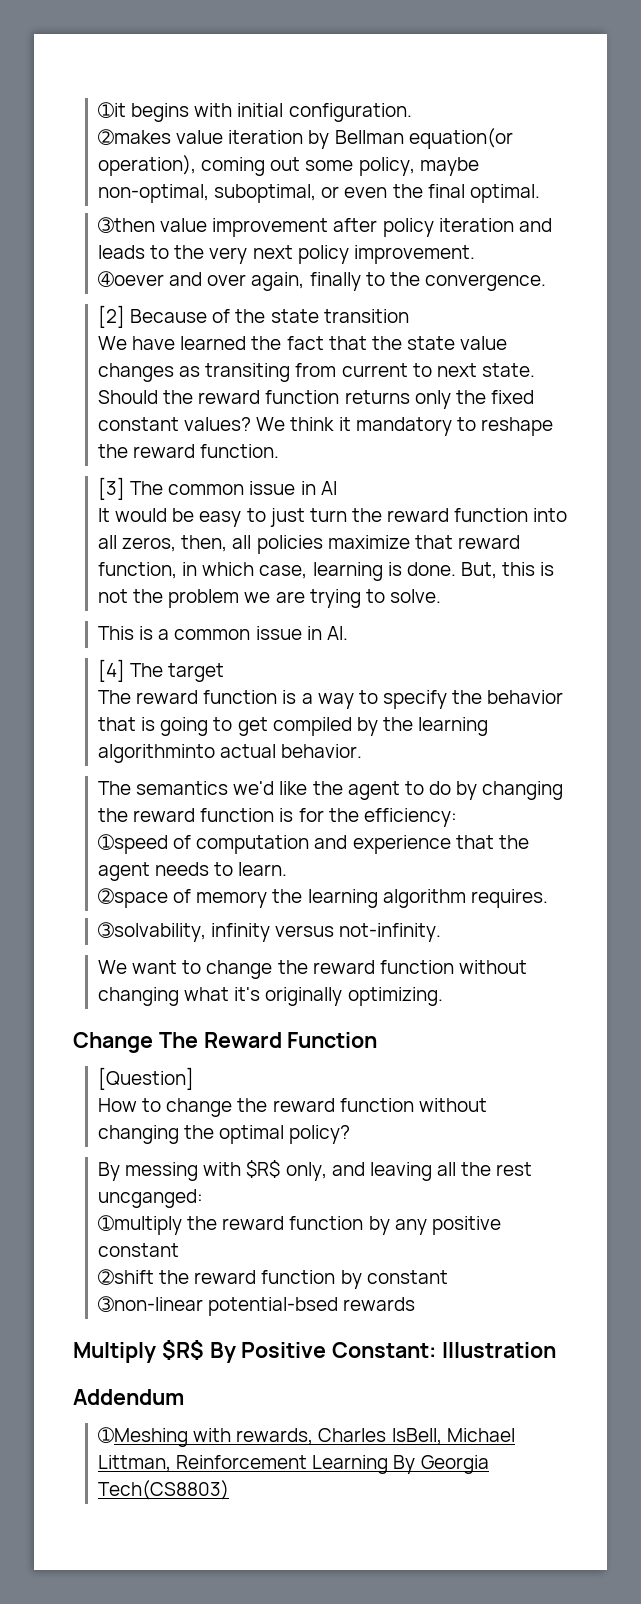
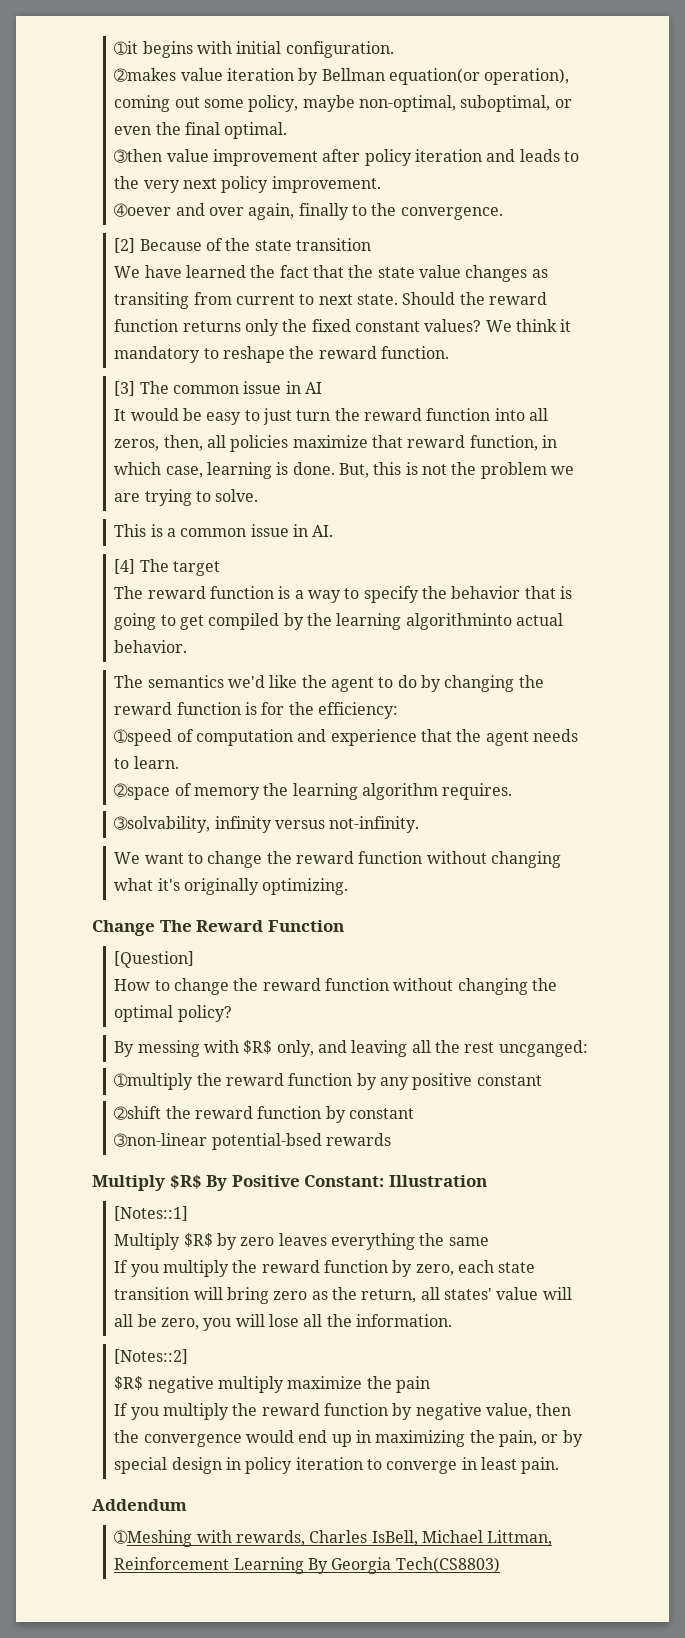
(557, 1350) none -> [114,1206,189,1221] [114,1233,489,1250] [114,1260,536,1277] [114,1287,572,1304] [114,1314,452,1331] [114,1349,189,1364] [114,1376,430,1393] [114,1403,572,1420] [114,1430,583,1447] [114,1457,560,1474] // [Notes::1] // Multiply $R$ by zero leaves everything the same // If you multiply the reward function by zero, each state transition will bring zero as the return, all states' value will all be zero, you will lose all the information. // [Notes::2] // $R$ negative multiply maximize the pain // If you multiply the reward function by negative value, then the convergence would end up in maximizing the pain, or by special design in policy iteration to converge in least pain.

